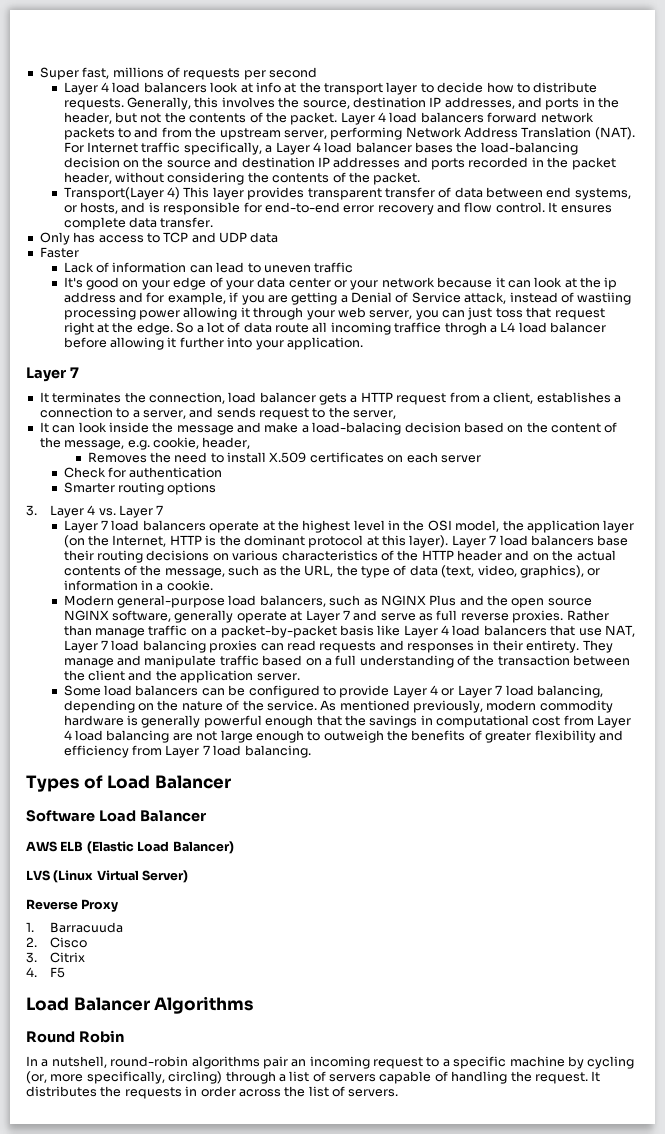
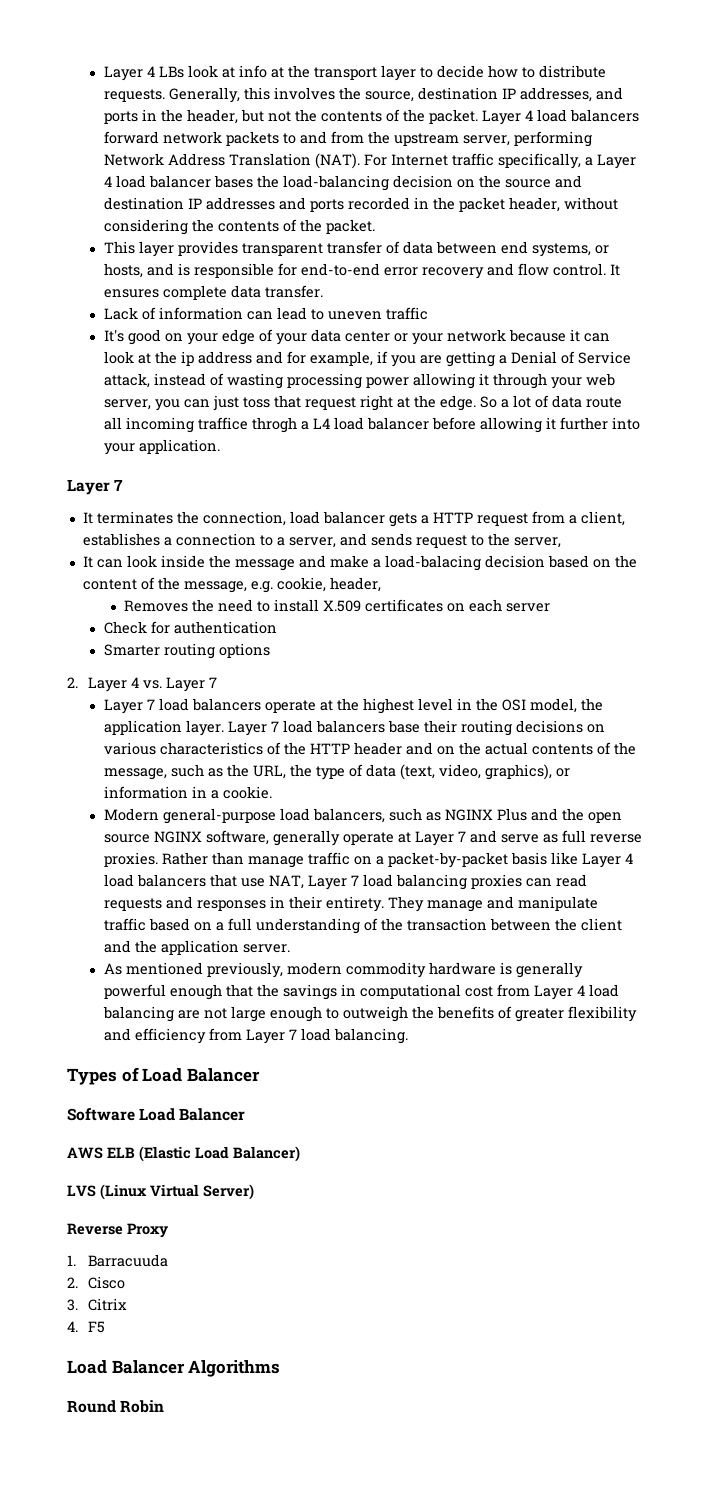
[39,67,317,80] [63,82,207,95] Super fast, millions of requests per second // Layer 4 load balancers -> [103,66,184,81] Layer 4 LBs
[63,187,181,200] Transport(Layer 4) -> (375, 226) none
[39,232,279,245] [39,247,79,258] // Only has access to TCP and UDP data // Faster -> (323, 291) none
[577,292,632,305] wastiing -> [226,373,283,389] wasting
[26,505,37,516] 3. -> [67,677,78,688] 2.
[603,520,635,533] [63,535,449,548] layer (on the Internet, HTTP is the dominant protocol at this layer). -> [185,720,224,736] layer.
[63,685,603,698] [63,700,317,713] Some load balancers can be configured to provide Layer 4 or Layer 7 load balancing, depending on the nature of the service. -> (290, 948) none
[26,1056,635,1069] [26,1071,601,1084] [26,1086,399,1099] // In a nutshell, round-robin algorithms pair an incoming request to a specific machine by cycling (or, more specifically, circling) through a list of servers capable of handling the request. It distributes the requests in order across the list of servers. -> (165, 1406) none

